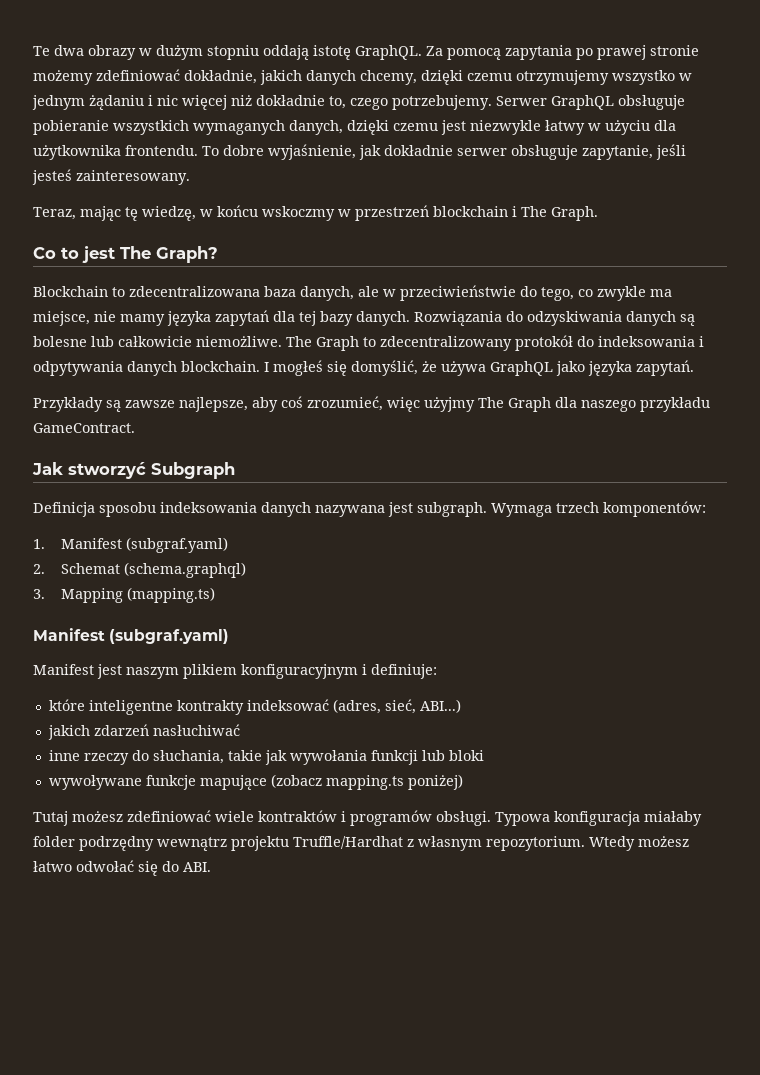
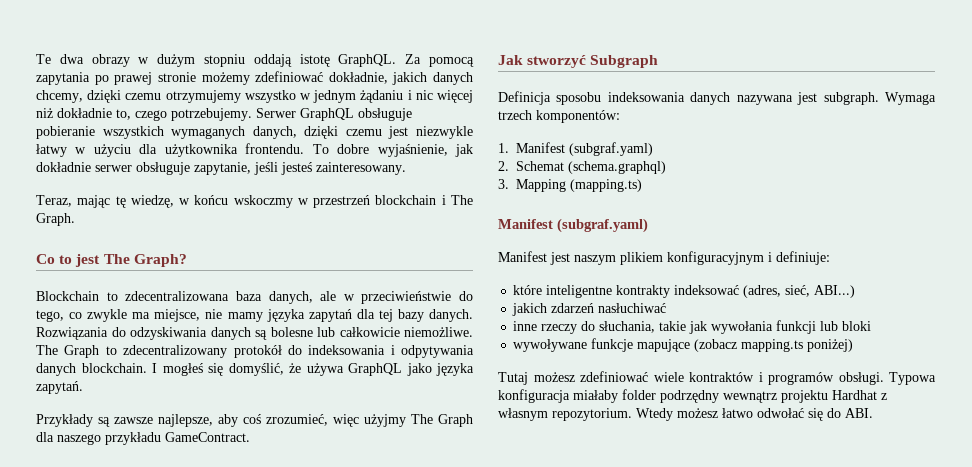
[293,836,403,849] Truffle/Hardhat -> [832,390,877,400] Hardhat

